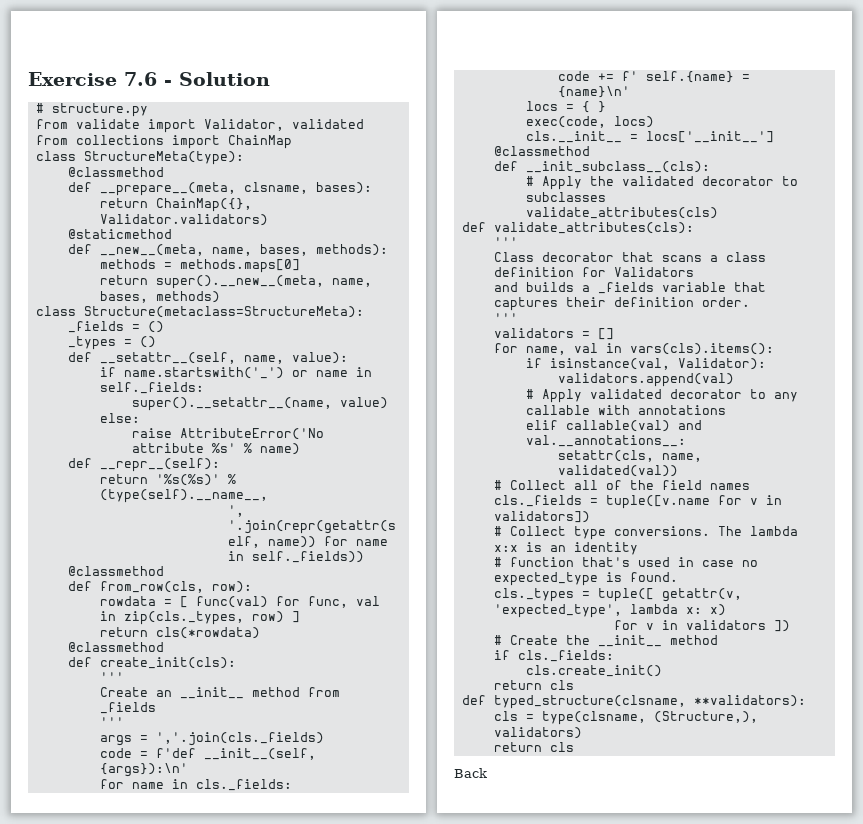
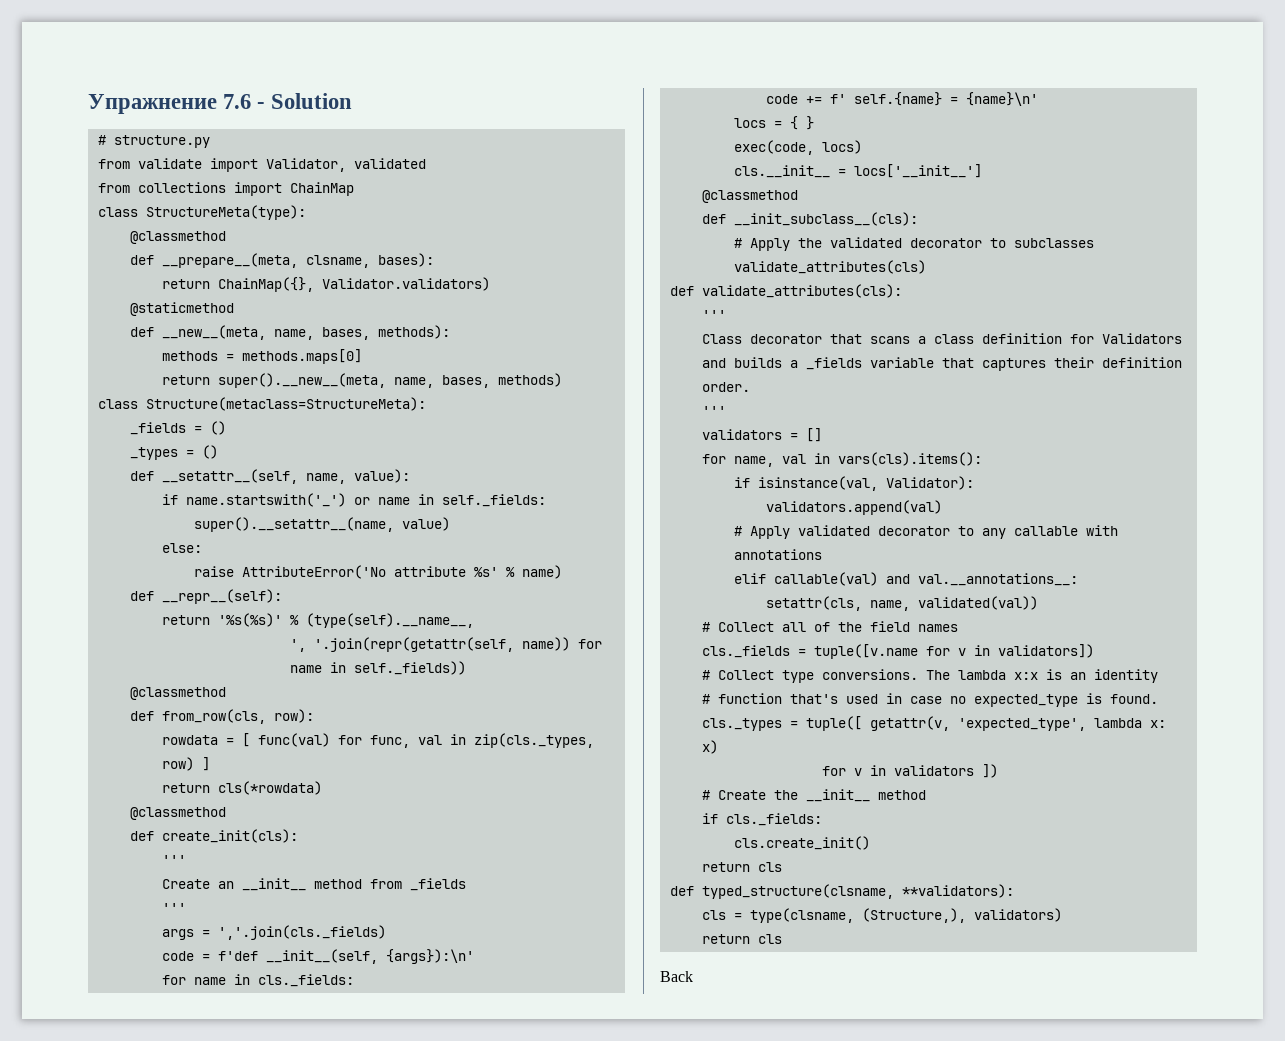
[28,72,117,86] Exercise -> [88,94,217,114] Упражнение

